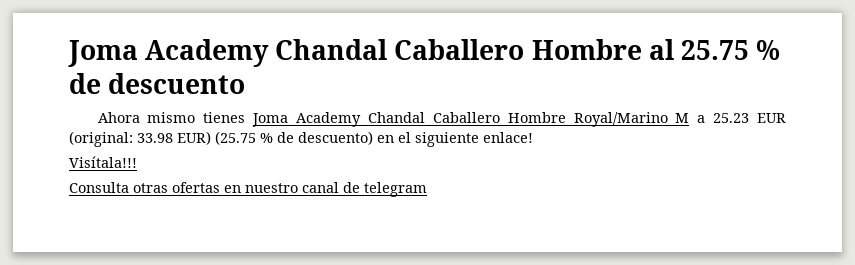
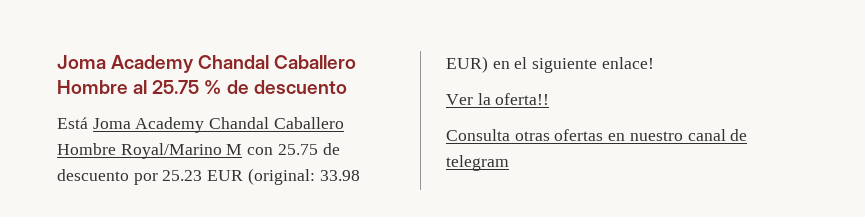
[97,112,246,123] Ahora mismo tienes -> [57,117,88,129] Está
[697,115,706,123] a -> [247,143,340,155] [57,169,158,185] con 25.75 de descuento por
[215,131,373,145] (25.75 % de descuento) -> (488, 64) none
[69,156,137,168] Visítala!!! -> [446,93,550,105] Ver la oferta!!

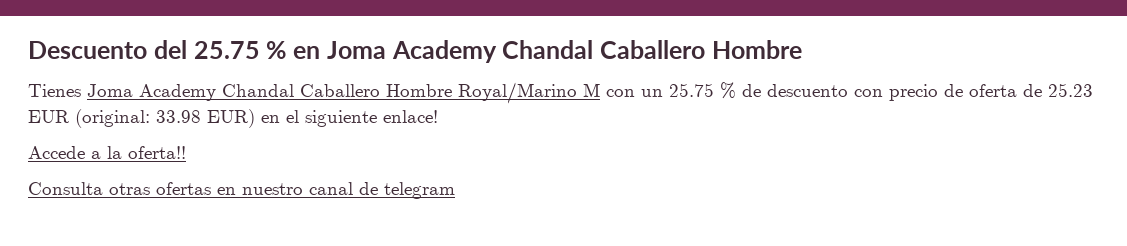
[57,55,357,73] [57,80,347,94] [57,117,88,129] Joma Academy Chandal Caballero Hombre al 25.75 % de descuento // Está -> [28,40,802,63] [28,84,81,97] Descuento del 25.75 % en Joma Academy Chandal Caballero Hombre // Tienes
[277,143,340,155] [57,169,158,185] 25.75 de descuento por -> [641,82,1042,101] un 25.75 % de descuento con precio de oferta de
[446,94,473,105] Ver -> [28,146,101,159] Accede a

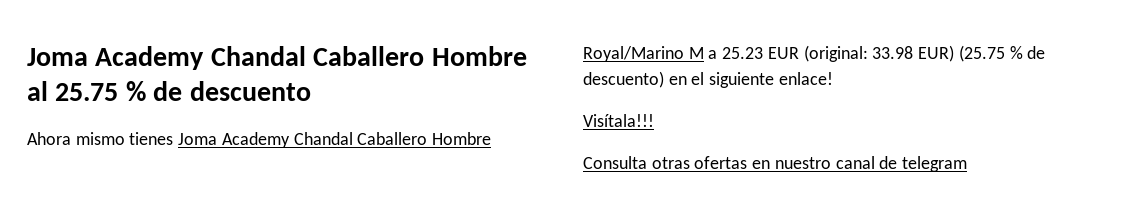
[28,40,802,63] [28,84,81,97] Descuento del 25.75 % en Joma Academy Chandal Caballero Hombre // Tienes -> [27,46,527,70] [27,81,311,101] [27,132,174,145] Joma Academy Chandal Caballero Hombre al 25.75 % de descuento // Ahora mismo tienes
[606,82,1042,101] con un 25.75 % de descuento con precio de oferta de -> [708,50,718,59] a
(255, 118) none -> [958,45,1046,62] [583,71,664,88] (25.75 % de descuento)
[28,146,186,159] Accede a la oferta!! -> [583,114,654,127] Visítala!!!

